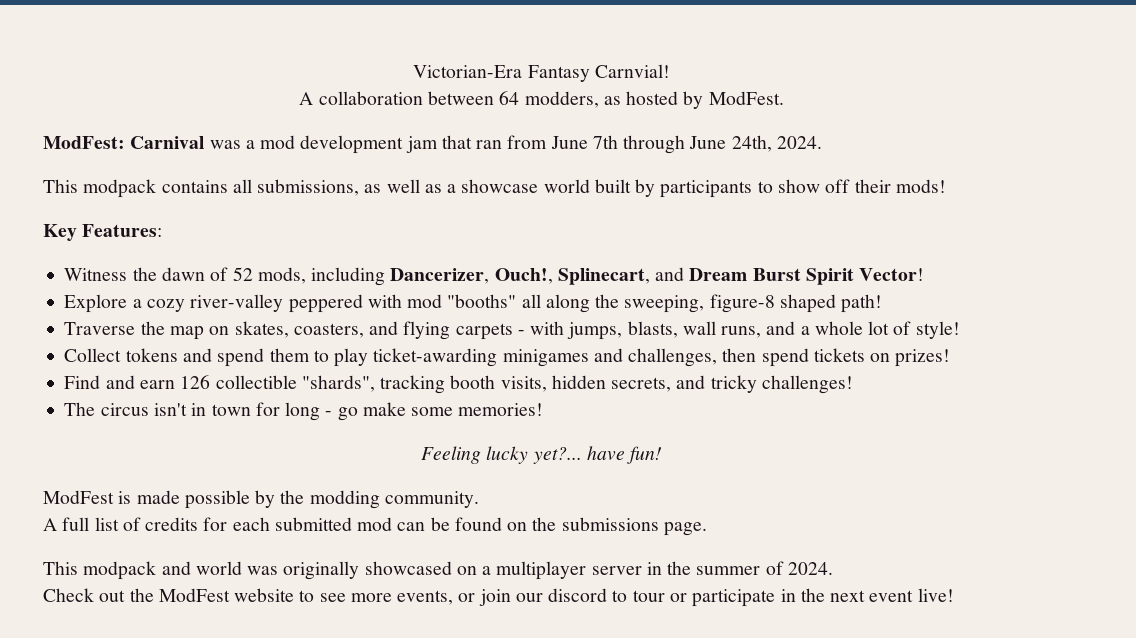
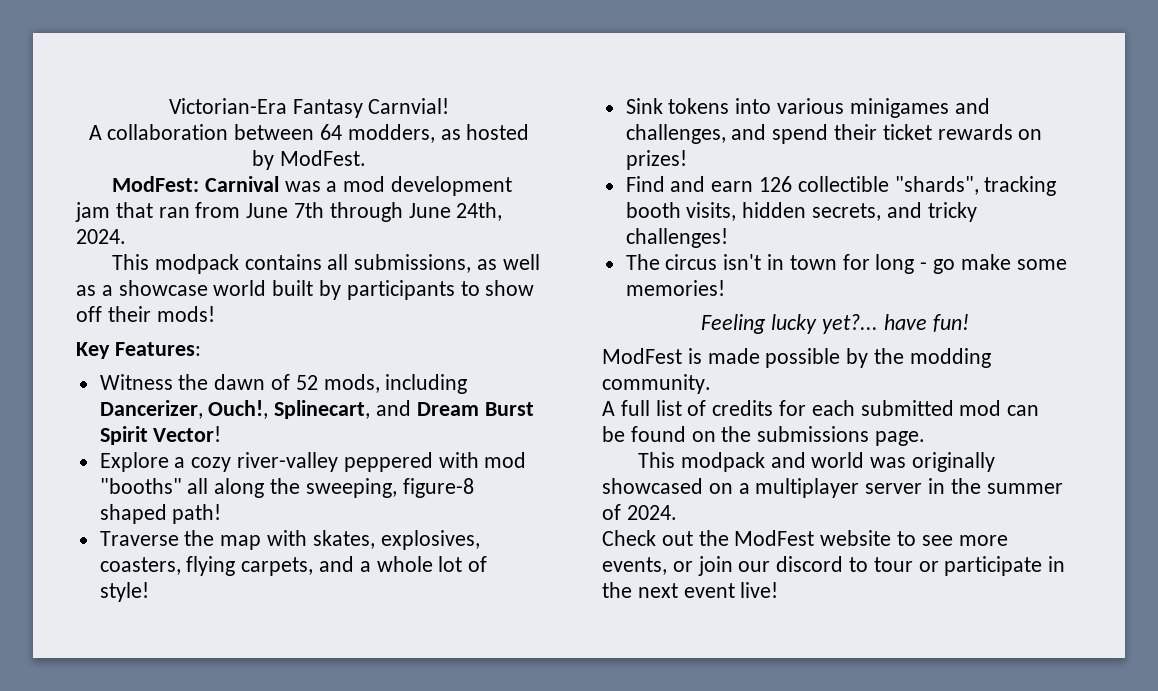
[209,321,762,340] on skates, coasters, and flying carpets - with jumps, blasts, wall runs, -> [267,530,480,550] [99,556,314,576] with skates, explosives, coasters, flying carpets,
[64,348,865,367] Collect tokens and spend them to play ticket-awarding minigames and challenges, then spend tickets -> [625,98,990,118] [625,124,1013,144] Sink tokens into various minigames and challenges, and spend their ticket rewards

